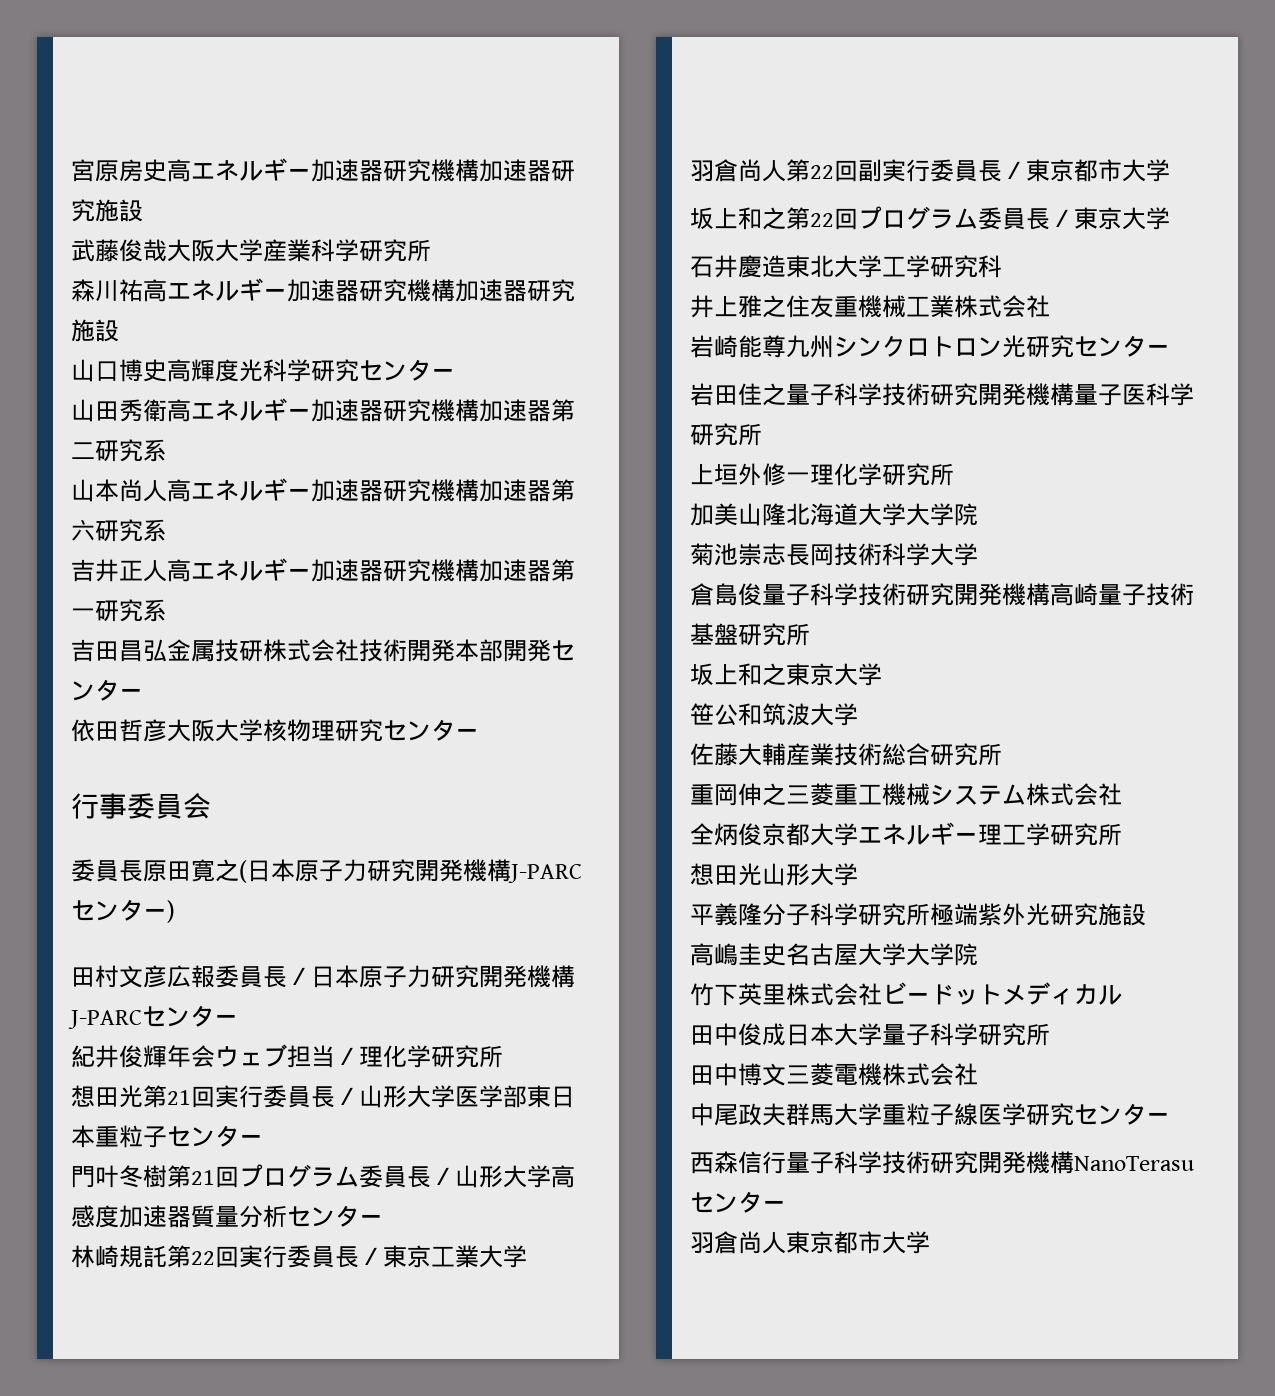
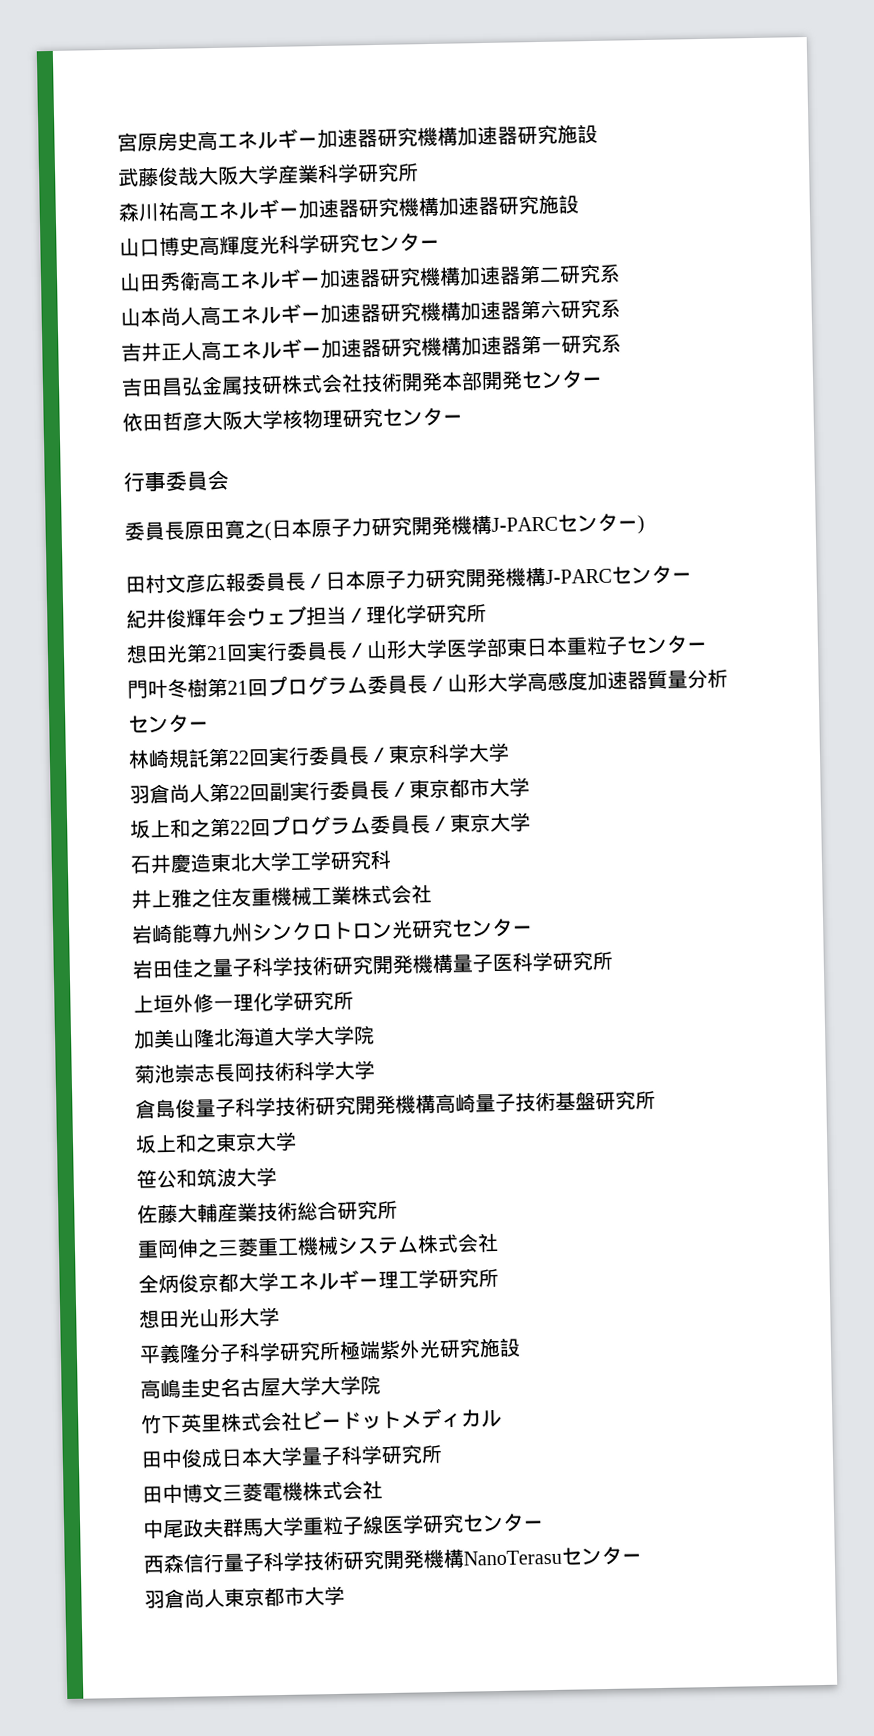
[431,1245,479,1268] 工業 -> [428,743,470,764] 科学

